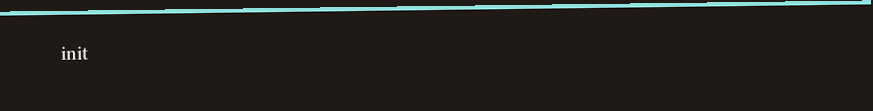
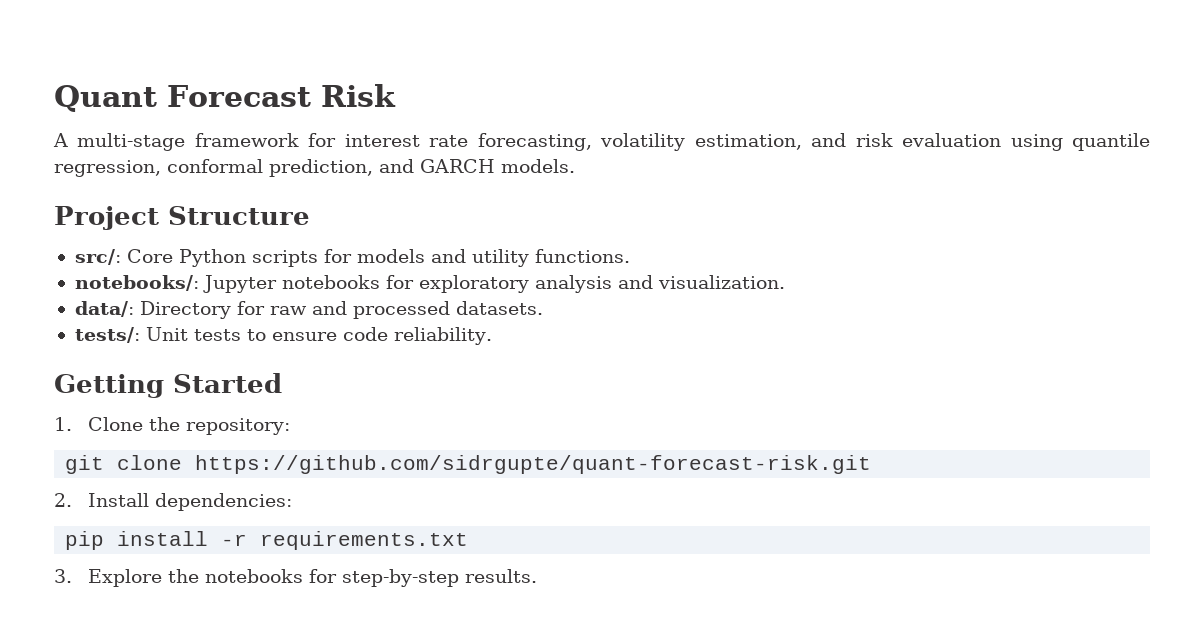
[60,46,90,60] init -> [54,84,396,112] [53,133,1150,151] [54,159,575,177] [54,206,310,230] [74,249,630,267] [74,275,785,293] [74,301,543,319] [74,327,492,345] [54,373,282,398] [54,417,291,435] [65,455,872,474] [54,493,293,511] [65,531,469,550] [54,569,538,587] Quant Forecast Risk // A multi-stage framework for interest rate forecasting, volatility estimation, and risk evaluation using quantile regression, conformal prediction, and GARCH models. // Project Structure // src/: Core Python scripts for models and utility functions. // notebooks/: Jupyter notebooks for exploratory analysis and visualization. // data/: Directory for raw and processed datasets. // tests/: Unit tests to ensure code reliability. // Getting Started // 1. Clone the repository: // git clone https://github.com/sidrgupte/quant-forecast-risk.git // 2. Install dependencies: // pip install -r requirements.txt // 3. Explore the notebooks for step-by-step results.

